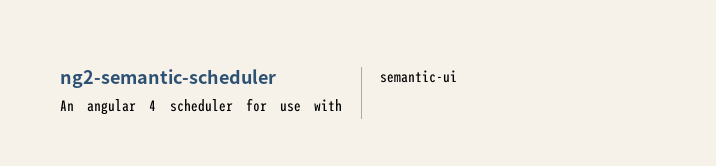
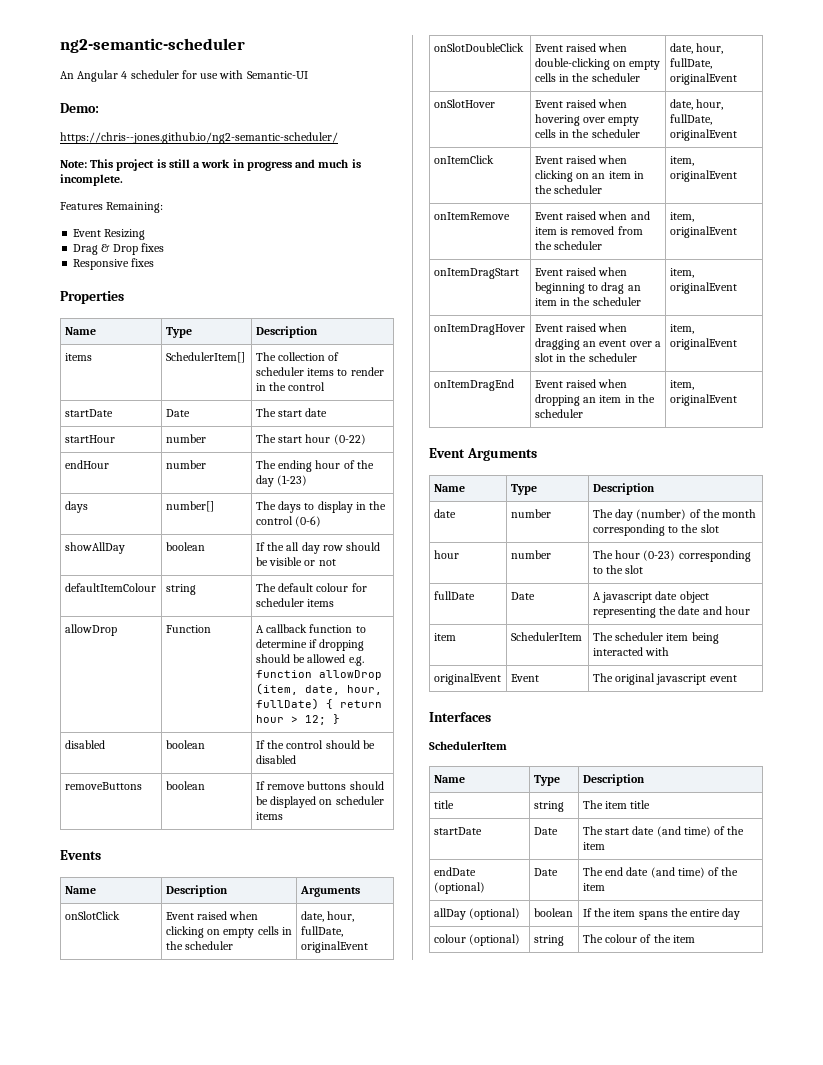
[87,99,137,115] angular -> [77,70,119,82] Angular
[380,70,457,83] semantic-ui -> [246,71,308,79] [60,103,99,113] [60,132,338,144] [60,159,361,171] [60,174,123,186] [60,202,164,213] [73,229,146,240] [73,243,164,255] [73,258,155,270] [60,291,124,304] [64,327,96,335] [165,327,192,338] [255,326,318,338] [64,353,92,361] [165,352,245,363] [255,352,340,361] [255,367,384,376] [255,382,326,391] [64,409,113,417] [165,409,190,417] [255,408,328,417] [64,435,115,443] [165,434,206,443] [255,434,366,445] [64,460,109,469] [165,460,206,469] [255,460,374,472] [255,475,308,487] [64,501,88,513] [165,501,214,512] [255,501,387,513] [255,516,322,527] [64,542,125,554] [165,542,205,551] [255,542,381,554] [255,557,336,566] [64,583,156,592] [165,584,196,595] [255,583,367,592] [255,598,335,607] [64,624,117,636] [165,625,211,633] [255,624,366,633] [255,639,365,651] [255,654,364,666] [255,670,382,680] [255,683,382,695] [255,698,382,710] [255,714,340,725] [64,740,105,749] [165,740,205,749] [255,740,375,749] [255,755,296,764] [64,782,142,790] [165,781,205,790] [255,781,384,790] [255,796,384,808] [255,812,283,820] [60,850,101,860] [64,886,96,894] [165,885,228,897] [299,886,360,897] [64,911,120,920] [165,911,259,920] [165,926,292,938] [165,941,234,950] [300,911,355,922] [300,926,343,937] [300,941,368,953] [433,43,524,52] [534,43,628,52] [534,58,661,70] [534,73,640,82] [669,43,724,54] [669,58,712,69] [669,73,737,85] [433,99,495,108] [534,99,628,108] [534,114,640,126] [534,129,640,138] [669,99,724,110] [669,114,712,125] [669,129,737,141] [433,155,494,164] [534,155,628,164] [534,170,644,182] [534,185,603,194] [669,156,694,166] [669,170,737,182] [433,212,510,220] [534,211,650,220] [534,226,643,235] [534,241,603,250] [669,212,694,222] [669,226,737,238] [433,268,519,279] [534,267,628,276] [534,282,641,294] [534,297,641,306] [669,268,694,278] [669,282,737,294] [433,324,525,335] [534,323,628,332] [534,338,661,350] [534,353,637,362] [669,324,694,334] [669,338,737,350] [433,379,514,391] [534,379,628,388] [534,394,655,406] [534,409,583,418] [669,380,694,390] [669,394,737,406] [429,448,537,461] [433,484,465,492] [510,484,537,495] [592,483,655,495] [433,509,456,518] [510,509,551,518] [592,509,757,521] [592,524,719,536] [433,550,459,559] [510,550,551,559] [592,550,751,562] [592,565,644,574] [433,591,475,600] [510,592,535,600] [592,591,709,603] [592,606,750,618] [433,633,456,641] [510,632,582,641] [592,632,719,644] [592,647,670,656] [433,673,501,685] [510,674,539,682] [592,673,737,685] [429,712,491,722] [429,741,507,750] [433,775,465,783] [533,775,560,786] [582,774,645,786] [433,800,454,809] [533,801,564,812] [582,800,651,809] [433,827,482,835] [533,827,558,835] [582,826,745,837] [582,842,605,850] [433,867,476,876] [433,882,485,894] [533,868,558,876] [582,867,739,878] [582,883,605,891] [433,908,521,920] [533,908,573,917] [582,908,741,920] [433,934,521,946] [533,935,564,946] [582,934,695,943] Semantic-UI // Demo: // https://chris--jones.github.io/ng2-semantic-scheduler/ // Note: This project is still a work in progress and much is incomplete. // Features Remaining: // Event Resizing // Drag & Drop fixes // Responsive fixes // Properties // Name | Type | Description // items | SchedulerItem[] | The collection of scheduler items to render in the control // startDate | Date | The start date // startHour | number | The start hour (0-22) // endHour | number | The ending hour of the day (1-23) // days | number[] | The days to display in the control (0-6) // showAllDay | boolean | If the all day row should be visible or not // defaultItemColour | string | The default colour for scheduler items // allowDrop | Function | A callback function to determine if dropping should be allowed e.g. function allowDrop (item, date, hour, fullDate) { return hour > 12; } // disabled | boolean | If the control should be disabled // removeButtons | boolean | If remove buttons should be displayed on scheduler items // Events // Name | Description | Arguments // onSlotClick | Event raised when clicking on empty cells in the scheduler | date, hour, fullDate, originalEvent // onSlotDoubleClick | Event raised when double-clicking on empty cells in the scheduler | date, hour, fullDate, originalEvent // onSlotHover | Event raised when hovering over empty cells in the scheduler | date, hour, fullDate, originalEvent // onItemClick | Event raised when clicking on an item in the scheduler | item, originalEvent // onItemRemove | Event raised when and item is removed from the scheduler | item, originalEvent // onItemDragStart | Event raised when beginning to drag an item in the scheduler | item, originalEvent // onItemDragHover | Event raised when dragging an event over a slot in the scheduler | item, originalEvent // onItemDragEnd | Event raised when dropping an item in the scheduler | item, originalEvent // Event Arguments // Name | Type | Description // date | number | The day (number) of the month corresponding to the slot // hour | number | The hour (0-23) corresponding to the slot // fullDate | Date | A javascript date object representing the date and hour // item | SchedulerItem | The scheduler item being interacted with // originalEvent | Event | The original javascript event // Interfaces // SchedulerItem // Name | Type | Description // title | string | The item title // startDate | Date | The start date (and time) of the item // endDate (optional) | Date | The end date (and time) of the item // allDay (optional) | boolean | If the item spans the entire day // colour (optional) | string | The colour of the item

